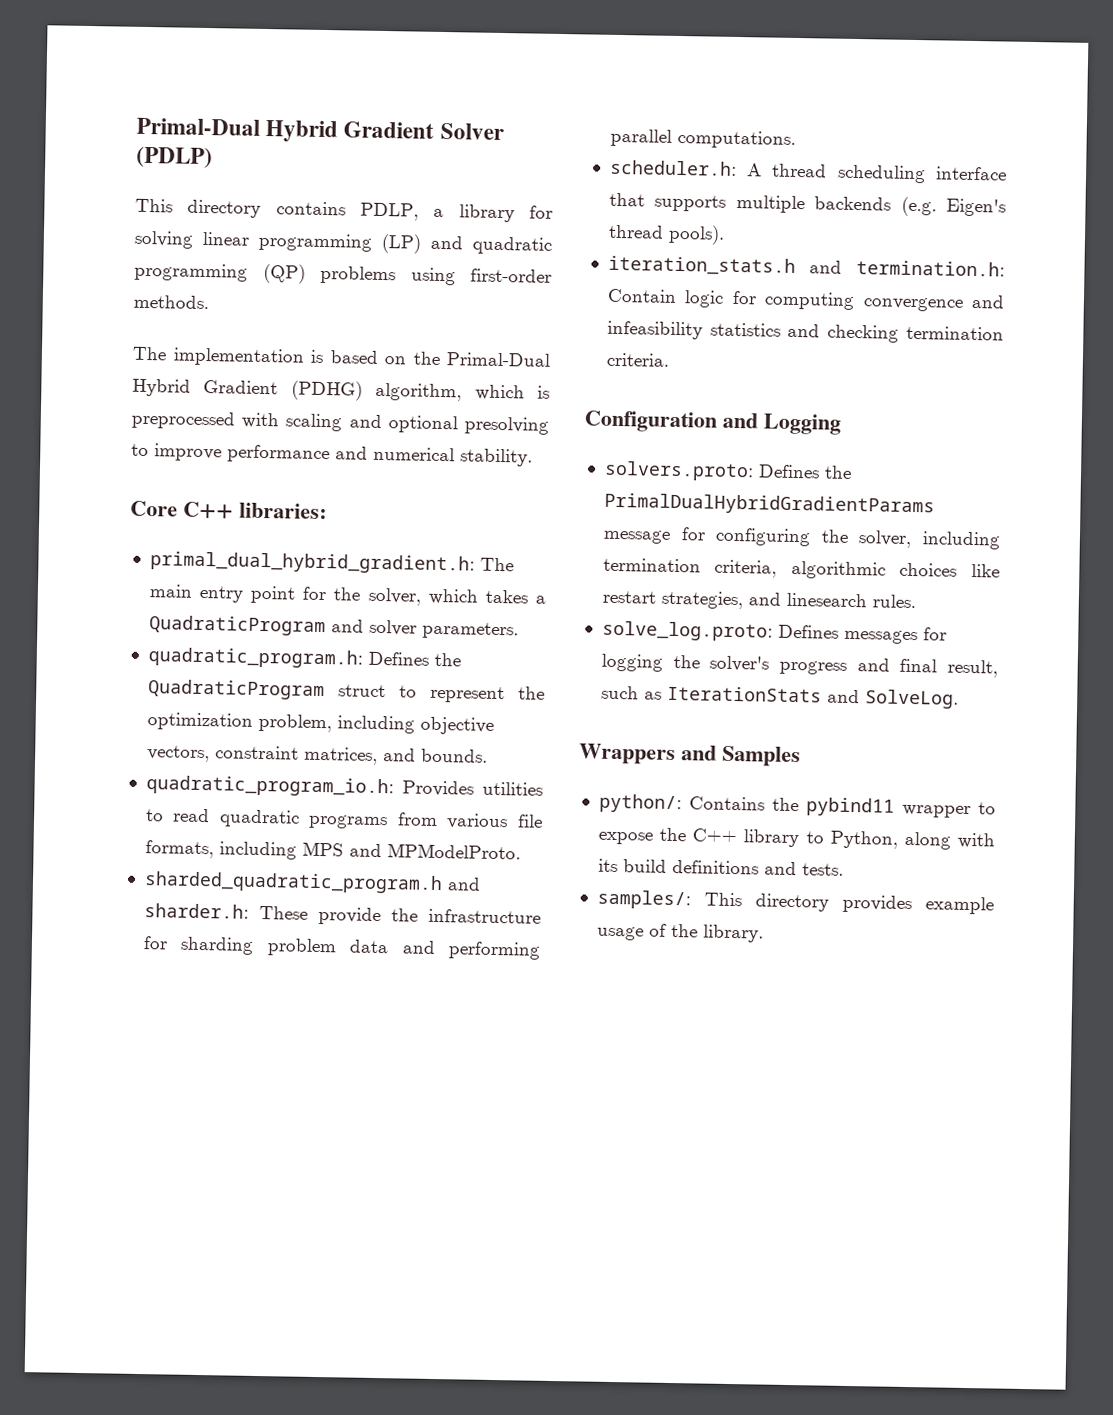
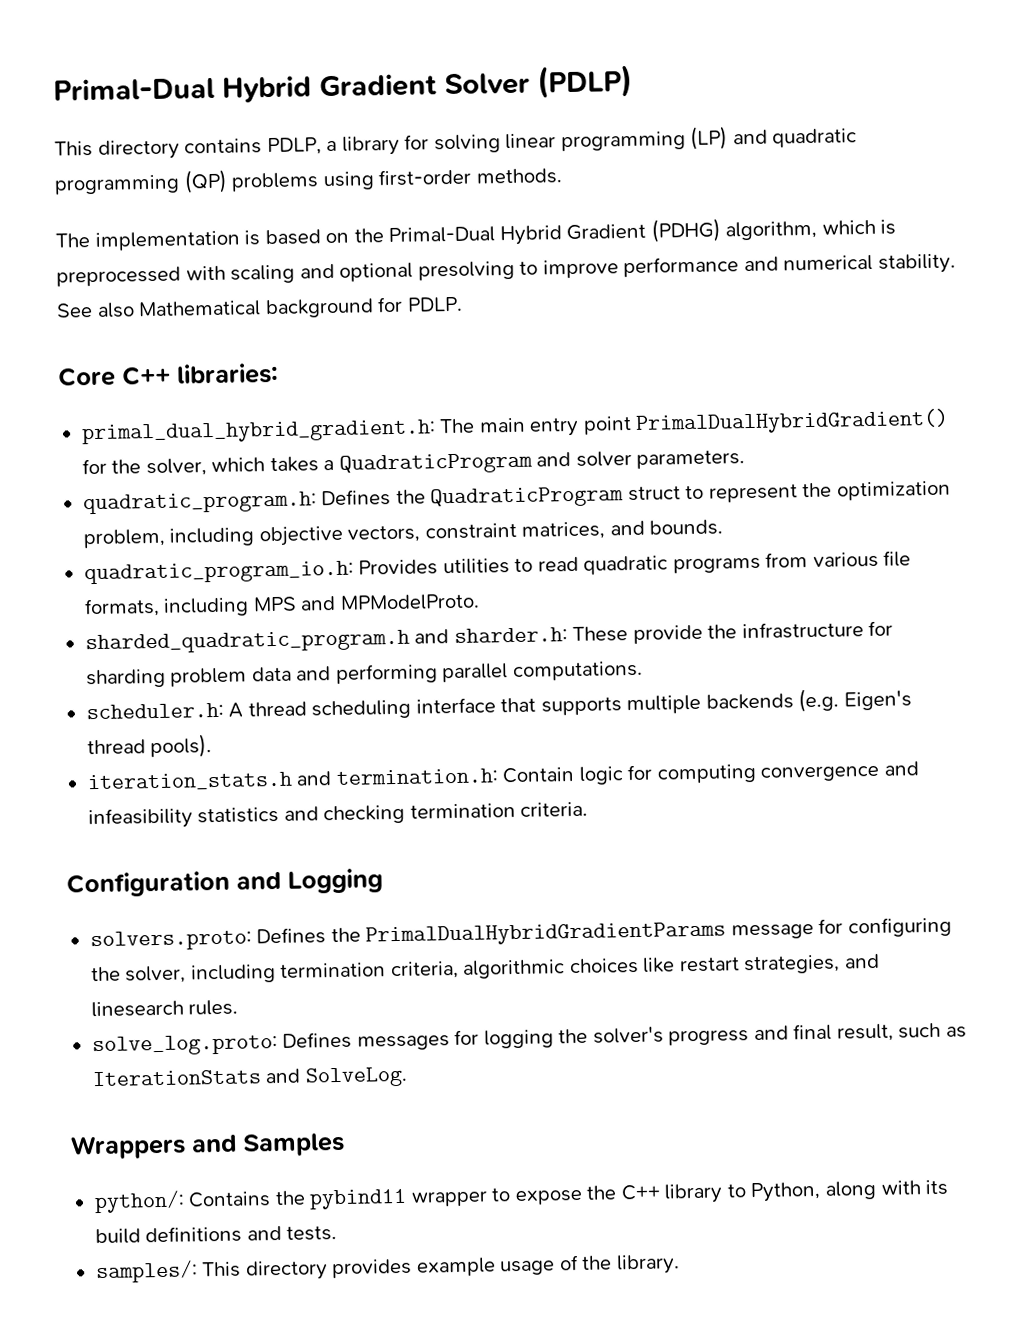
(533, 457) none -> [56,296,463,319] See also Mathematical background for PDLP.
(297, 594) none -> [635,408,950,435] PrimalDualHybridGradient()

